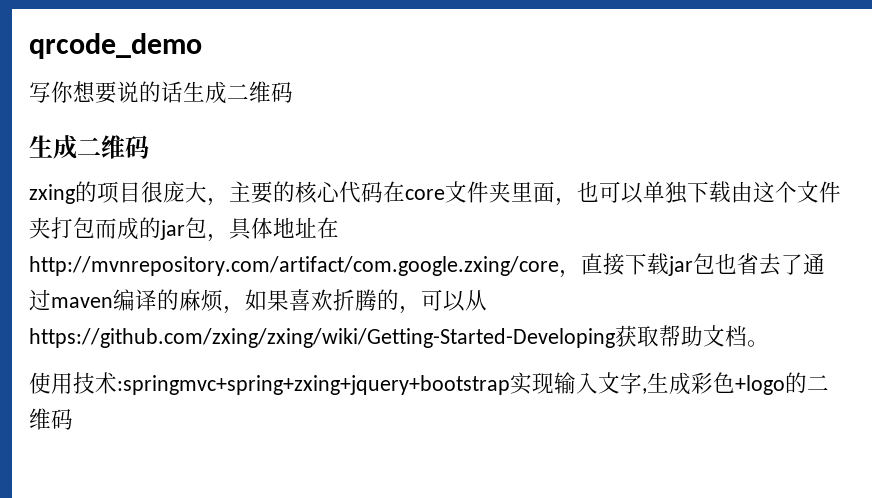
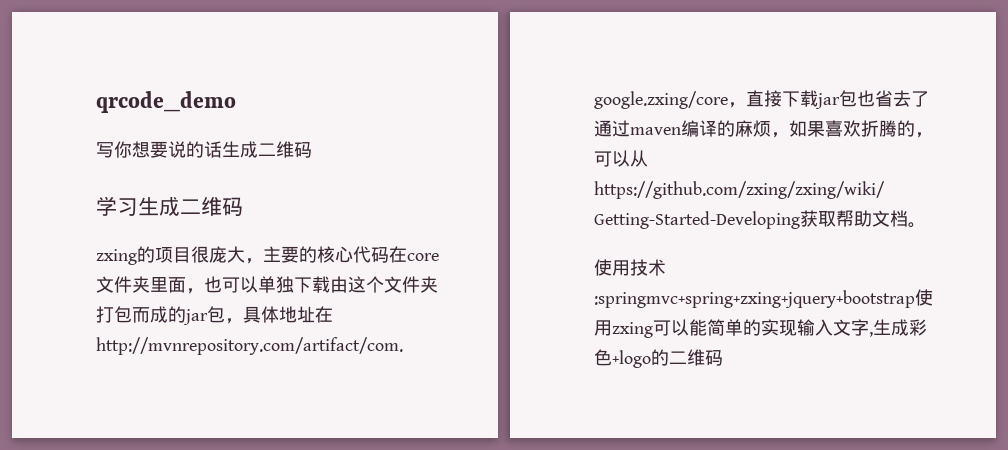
(293, 92) none -> [96,196,138,216] 学习
(510, 385) none -> [915,289,933,306] [594,319,761,338] 使用zxing可以能简单的

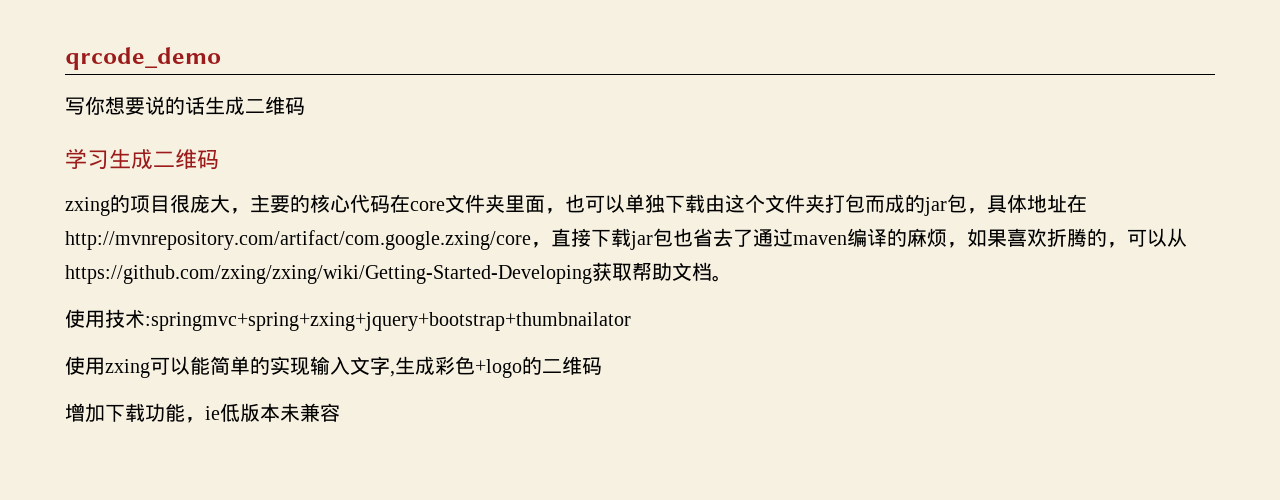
[594,290,915,308] :springmvc+spring+zxing+jquery+bootstrap -> [145,312,631,331] :springmvc+spring+zxing+jquery+bootstrap+thumbnailator //
(723, 358) none -> [65,403,340,423] // 增加下载功能，ie低版本未兼容

